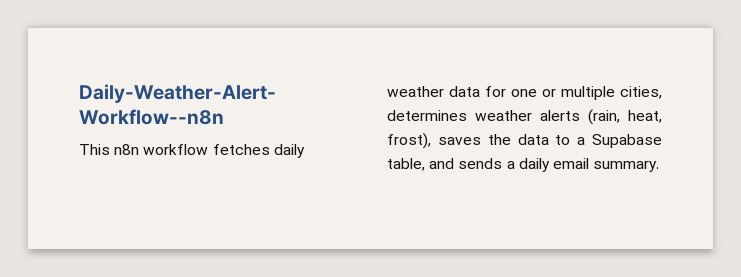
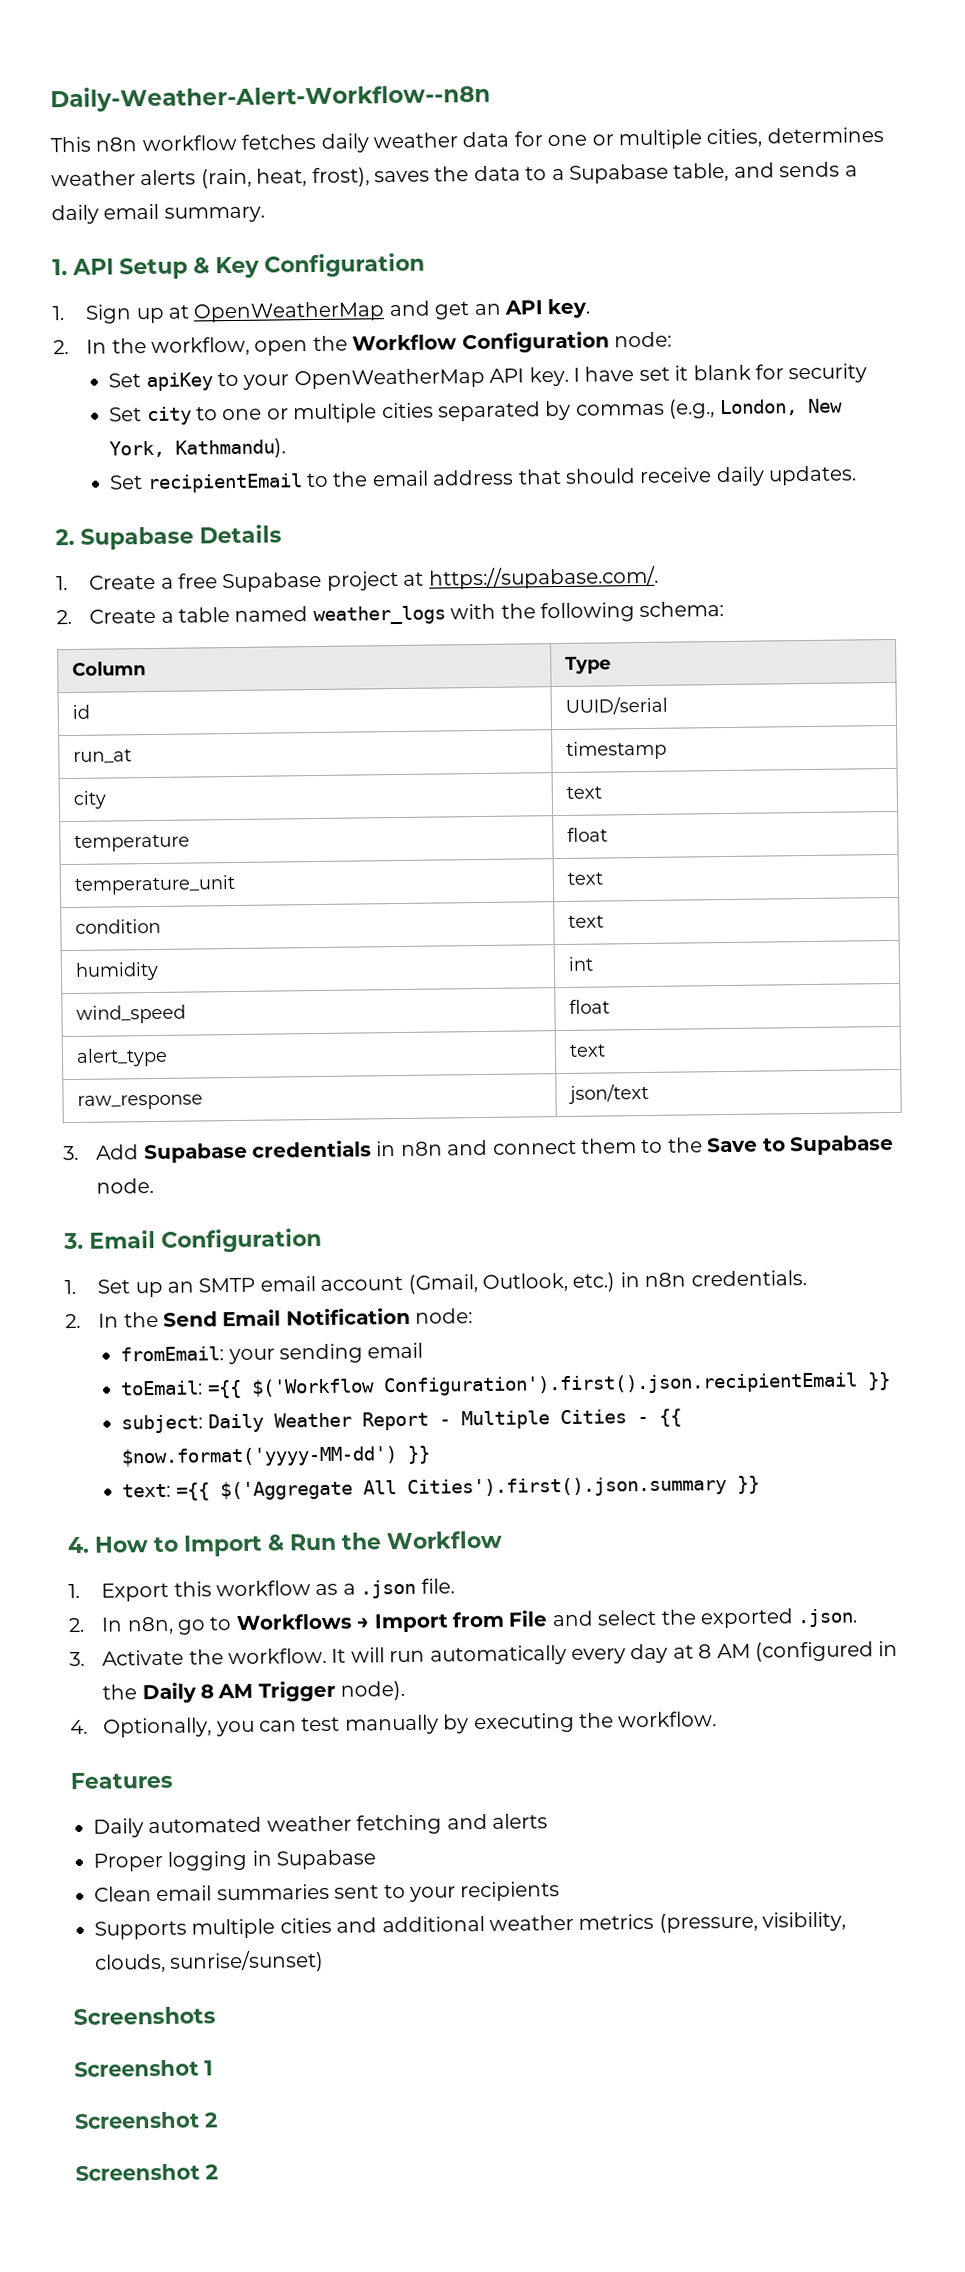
(660, 166) none -> [52,252,425,280] [52,298,592,324] [53,331,673,356] [108,363,868,392] [109,398,843,426] [109,438,287,459] [109,465,858,494] [55,524,282,550] [56,565,659,593] [56,601,725,626] [72,661,147,676] [565,656,612,674] [72,704,91,719] [565,696,669,715] [73,748,133,763] [566,740,668,760] [73,790,107,809] [566,785,603,799] [74,833,191,852] [567,827,609,842] [74,874,237,895] [567,871,604,885] [75,918,162,934] [568,914,605,928] [75,961,160,981] [568,956,594,971] [76,1004,187,1024] [569,999,611,1014] [76,1047,169,1067] [569,1043,607,1057] [77,1094,204,1110] [568,1083,650,1104] [63,1134,895,1164] [96,1178,155,1194] [63,1227,322,1253] [64,1270,807,1298] [65,1307,474,1329] [120,1342,424,1365] [120,1372,891,1399] [121,1408,682,1434] [121,1445,431,1468] [122,1475,760,1501] [67,1530,503,1557] [68,1578,455,1602] [68,1608,859,1635] [69,1640,899,1667] [102,1680,406,1704] [70,1711,718,1738] [70,1771,173,1790] [93,1813,548,1838] [93,1849,377,1872] [94,1881,561,1902] [94,1911,847,1940] [94,1949,325,1973] [73,2006,216,2026] [74,2059,213,2078] [74,2111,218,2130] [75,2163,218,2182] // 1. API Setup & Key Configuration // 1. Sign up at OpenWeatherMap and get an API key. // 2. In the workflow, open the Workflow Configuration node: // Set apiKey to your OpenWeatherMap API key. I have set it blank for security // Set city to one or multiple cities separated by commas (e.g., London, New York, Kathmandu). // Set recipientEmail to the email address that should receive daily updates. // 2. Supabase Details // 1. Create a free Supabase project at https://supabase.com/. // 2. Create a table named weather_logs with the following schema: // Column | Type // id | UUID/serial // run_at | timestamp // city | text // temperature | float // temperature_unit | text // condition | text // humidity | int // wind_speed | float // alert_type | text // raw_response | json/text // 3. Add Supabase credentials in n8n and connect them to the Save to Supabase node. // 3. Email Configuration // 1. Set up an SMTP email account (Gmail, Outlook, etc.) in n8n credentials. // 2. In the Send Email Notification node: // fromEmail: your sending email // toEmail: ={{ $('Workflow Configuration').first().json.recipientEmail }} // subject: Daily Weather Report - Multiple Cities - {{ $now.format('yyyy-MM-dd') }} // text: ={{ $('Aggregate All Cities').first().json.summary }} // 4. How to Import & Run the Workflow // 1. Export this workflow as a .json file. // 2. In n8n, go to Workflows → Import from File and select the exported .json. // 3. Activate the workflow. It will run automatically every day at 8 AM (configured in the Daily 8 AM Trigger node). // 4. Optionally, you can test manually by executing the workflow. // Features // Daily automated weather fetching and alerts // Proper logging in Supabase // Clean email summaries sent to your recipients // Supports multiple cities and additional weather metrics (pressure, visibility, clouds, sunrise/sunset) // Screenshots // Screenshot 1 // Screenshot 2 // Screenshot 2

